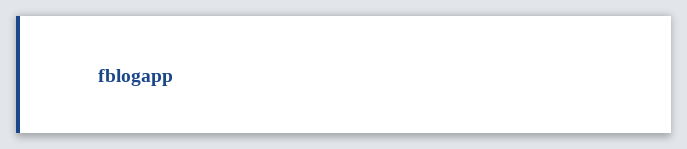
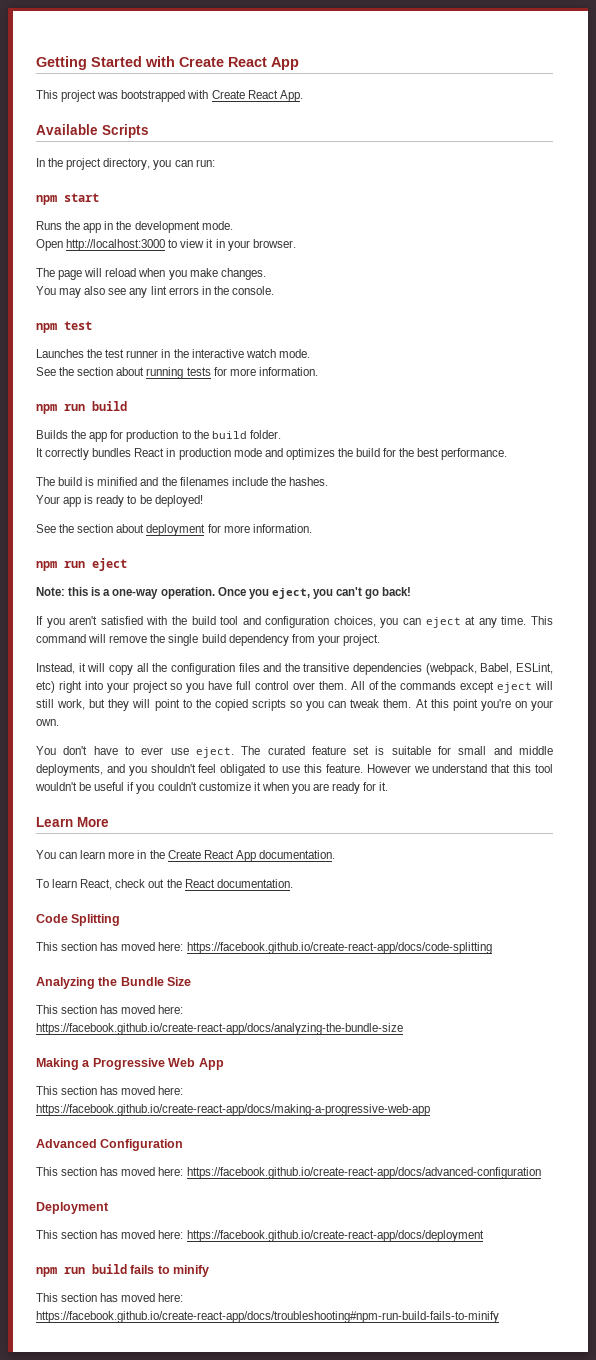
[98,69,173,86] fblogapp -> [36,56,299,70] [36,90,303,102] [36,124,149,138] [36,158,215,170] [36,193,99,205] [36,221,233,233] [36,239,296,251] [36,268,266,280] [36,286,274,298] [36,321,92,333] [36,349,310,358] [36,367,318,379] [36,401,127,414] [36,430,281,442] [36,448,508,460] [36,477,328,486] [36,495,203,507] [36,524,312,536] [36,558,127,571] [36,587,412,599] [36,616,553,628] [36,634,380,646] [36,663,553,675] [36,681,554,693] [36,699,554,711] [36,719,59,726] [36,746,553,758] [36,764,553,776] [35,782,389,794] [36,817,109,827] [36,850,335,862] [36,879,293,890] [36,914,121,926] [36,942,492,954] [36,977,192,989] [36,1005,184,1014] [36,1023,403,1035] [36,1058,224,1070] [36,1086,184,1095] [36,1104,430,1116] [36,1139,184,1151] [36,1167,541,1179] [36,1202,109,1214] [36,1230,484,1242] [36,1264,210,1277] [36,1293,184,1302] [36,1311,499,1323] Getting Started with Create React App // This project was bootstrapped with Create React App. // Available Scripts // In the project directory, you can run: // npm start // Runs the app in the development mode. // Open http://localhost:3000 to view it in your browser. // The page will reload when you make changes. // You may also see any lint errors in the console. // npm test // Launches the test runner in the interactive watch mode. // See the section about running tests for more information. // npm run build // Builds the app for production to the build folder. // It correctly bundles React in production mode and optimizes the build for the best performance. // The build is minified and the filenames include the hashes. // Your app is ready to be deployed! // See the section about deployment for more information. // npm run eject // Note: this is a one-way operation. Once you eject, you can't go back! // If you aren't satisfied with the build tool and configuration choices, you can eject at any time. This command will remove the single build dependency from your project. // Instead, it will copy all the configuration files and the transitive dependencies (webpack, Babel, ESLint, etc) right into your project so you have full control over them. All of the commands except eject will still work, but they will point to the copied scripts so you can tweak them. At this point you're on your own. // You don't have to ever use eject. The curated feature set is suitable for small and middle deployments, and you shouldn't feel obligated to use this feature. However we understand that this tool wouldn't be useful if you couldn't customize it when you are ready for it. // Learn More // You can learn more in the Create React App documentation. // To learn React, check out the React documentation. // Code Splitting // This section has moved here: https://facebook.github.io/create-react-app/docs/code-splitting // Analyzing the Bundle Size // This section has moved here: https://facebook.github.io/create-react-app/docs/analyzing-the-bundle-size // Making a Progressive Web App // This section has moved here: https://facebook.github.io/create-react-app/docs/making-a-progressive-web-app // Advanced Configuration // This section has moved here: https://facebook.github.io/create-react-app/docs/advanced-configuration // Deployment // This section has moved here: https://facebook.github.io/create-react-app/docs/deployment // npm run build fails to minify // This section has moved here: https://facebook.github.io/create-react-app/docs/troubleshooting#npm-run-build-fails-to-minify

